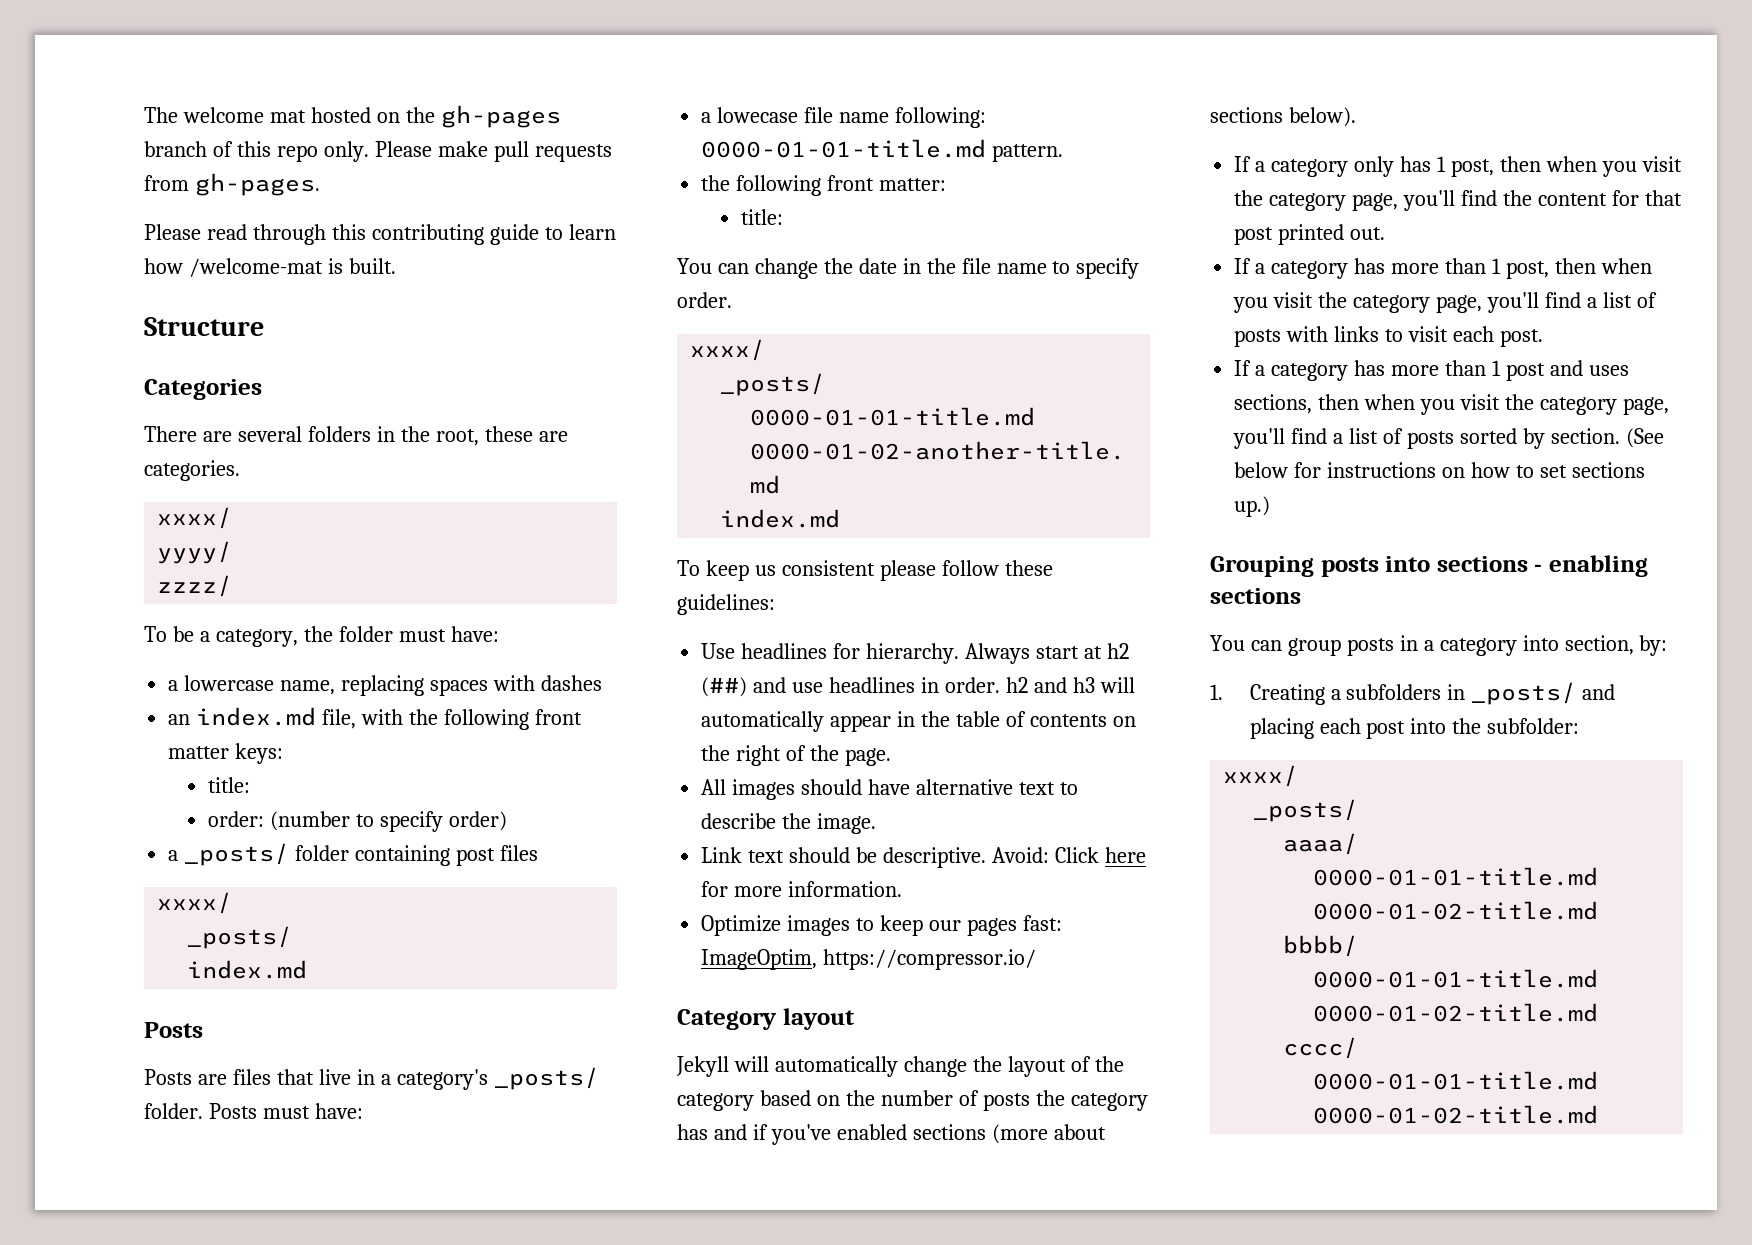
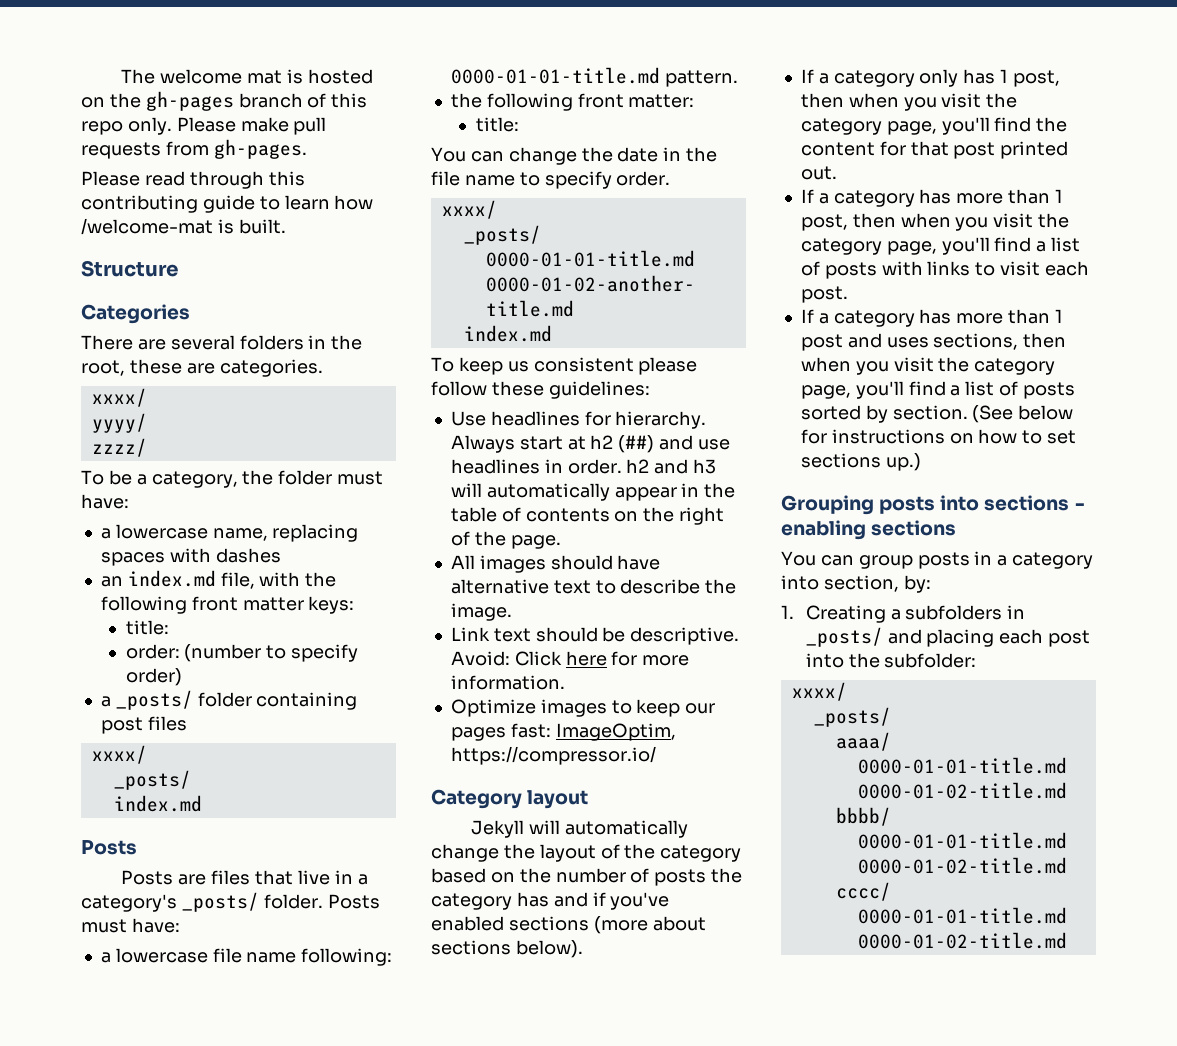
(306, 116) none -> [286,69,303,84] is
[717,107,799,123] lowecase -> [115,948,208,963] lowercase

